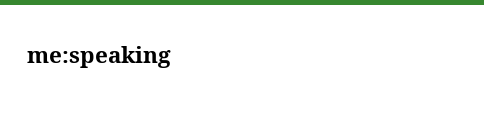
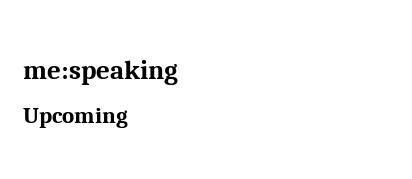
(171, 57) none -> [23,108,128,128] // Upcoming

